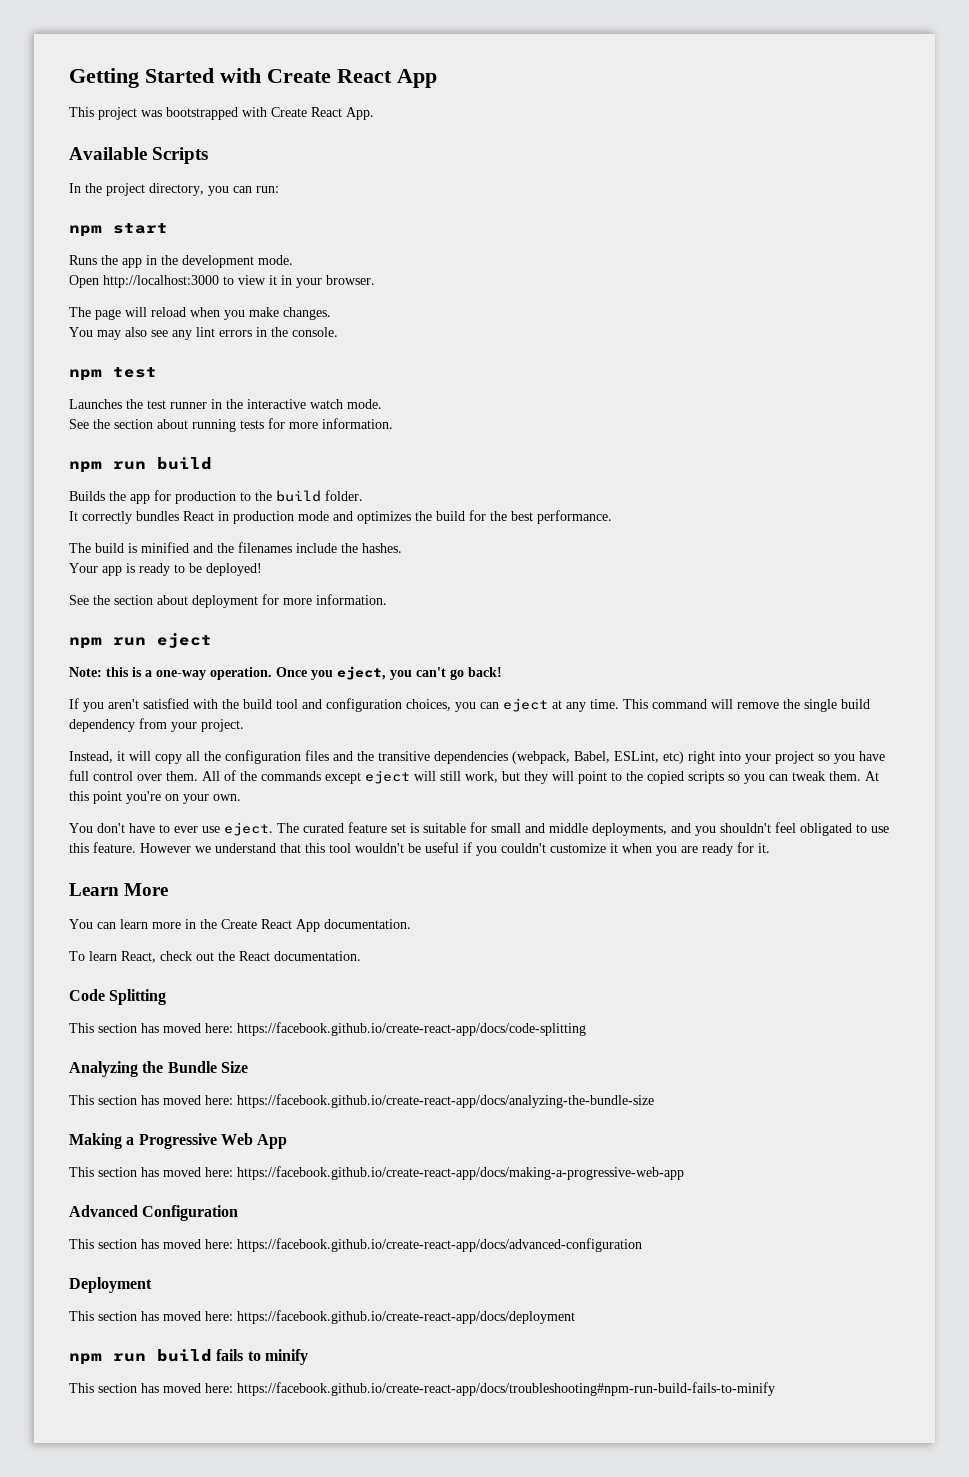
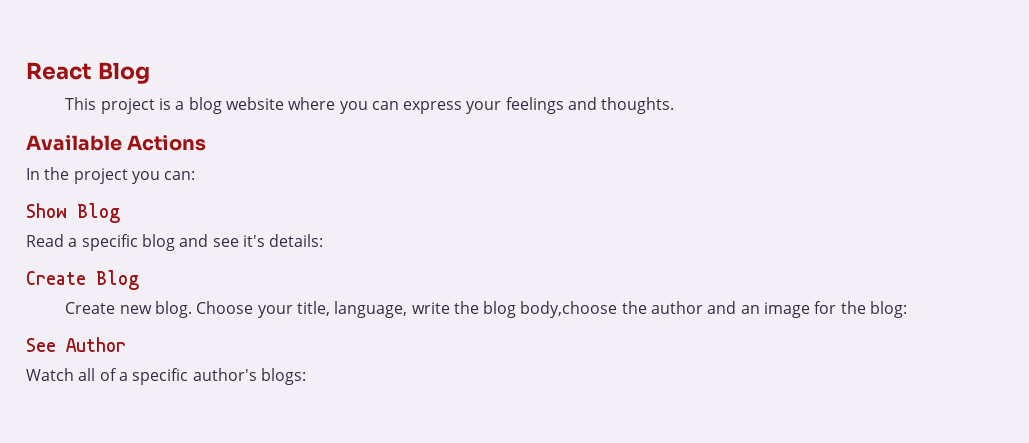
[69,68,437,88] [69,107,374,120] Getting Started with Create React App // This project was bootstrapped with Create React App. -> [26,62,150,84] [65,97,675,114] React Blog // This project is a blog website where you can express your feelings and thoughts.
[152,147,209,164] Scripts -> [127,135,207,151] Actions
[149,183,279,196] [69,223,168,237] [69,255,293,268] [69,275,375,288] [69,307,331,320] [69,327,338,340] [69,367,157,381] [69,399,382,409] [69,418,393,432] [69,457,212,473] [69,490,363,504] [69,510,612,524] [69,542,402,553] [69,563,262,576] [69,594,387,608] [69,633,212,649] [69,666,502,680] [69,698,870,712] [69,718,244,732] [69,750,885,764] [69,770,879,784] [69,791,241,804] [69,822,889,836] [69,842,770,856] [69,883,169,896] [69,919,411,932] [69,951,361,963] [69,989,167,1005] [69,1022,586,1036] [69,1061,248,1077] [69,1094,654,1108] [69,1133,288,1149] [69,1166,684,1180] [69,1205,239,1221] [69,1238,642,1252] [69,1277,152,1293] [69,1310,575,1324] [69,1349,308,1365] [69,1382,775,1396] directory, you can run: // npm start // Runs the app in the development mode. // Open http://localhost:3000 to view it in your browser. // The page will reload when you make changes. // You may also see any lint errors in the console. // npm test // Launches the test runner in the interactive watch mode. // See the section about running tests for more information. // npm run build // Builds the app for production to the build folder. // It correctly bundles React in production mode and optimizes the build for the best performance. // The build is minified and the filenames include the hashes. // Your app is ready to be deployed! // See the section about deployment for more information. // npm run eject // Note: this is a one-way operation. Once you eject, you can't go back! // If you aren't satisfied with the build tool and configuration choices, you can eject at any time. This command will remove the single build dependency from your project. // Instead, it will copy all the configuration files and the transitive dependencies (webpack, Babel, ESLint, etc) right into your project so you have full control over them. All of the commands except eject will still work, but they will point to the copied scripts so you can tweak them. At this point you're on your own. // You don't have to ever use eject. The curated feature set is suitable for small and middle deployments, and you shouldn't feel obligated to use this feature. However we understand that this tool wouldn't be useful if you couldn't customize it when you are ready for it. // Learn More // You can learn more in the Create React App documentation. // To learn React, check out the React documentation. // Code Splitting // This section has moved here: https://facebook.github.io/create-react-app/docs/code-splitting // Analyzing the Bundle Size // This section has moved here: https://facebook.github.io/create-react-app/docs/analyzing-the-bundle-size // Making a Progressive Web App // This section has moved here: https://facebook.github.io/create-react-app/docs/making-a-progressive-web-app // Advanced Configuration // This section has moved here: https://facebook.github.io/create-react-app/docs/advanced-configuration // Deployment // This section has moved here: https://facebook.github.io/create-react-app/docs/deployment // npm run build fails to minify // This section has moved here: https://facebook.github.io/create-react-app/docs/troubleshooting#npm-run-build-fails-to-minify -> [131,171,196,184] [26,203,120,223] [26,234,324,251] [26,270,139,290] [65,301,908,318] [26,337,126,352] [26,368,306,385] you can: // Show Blog // Read a specific blog and see it's details: // Create Blog // Create new blog. Choose your title, language, write the blog body,choose the author and an image for the blog: // See Author // Watch all of a specific author's blogs:

